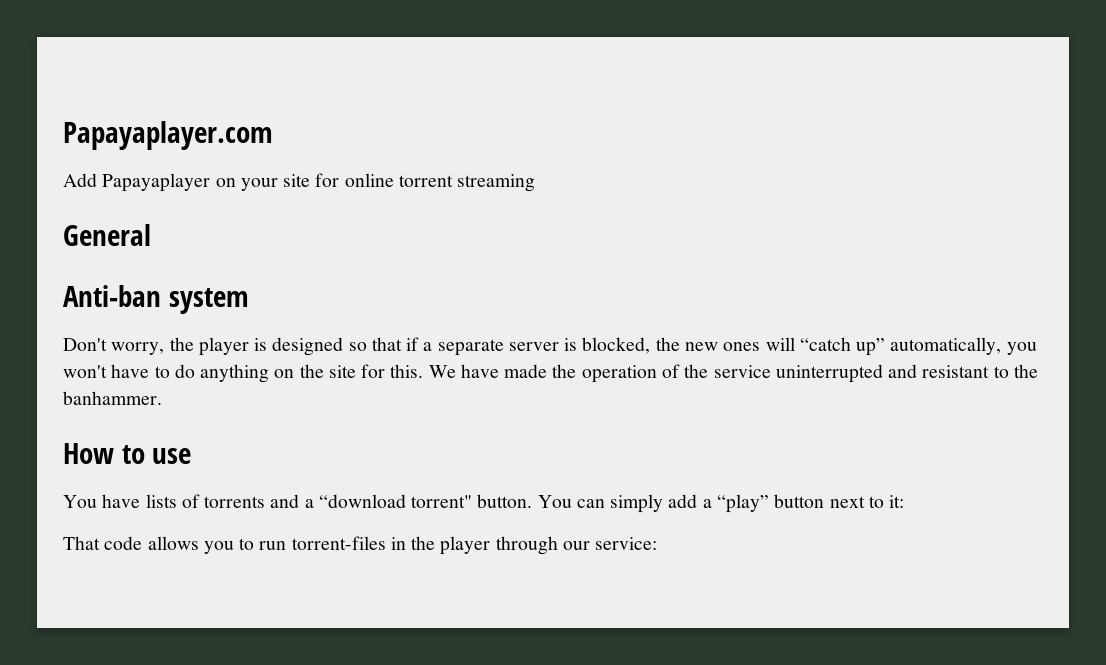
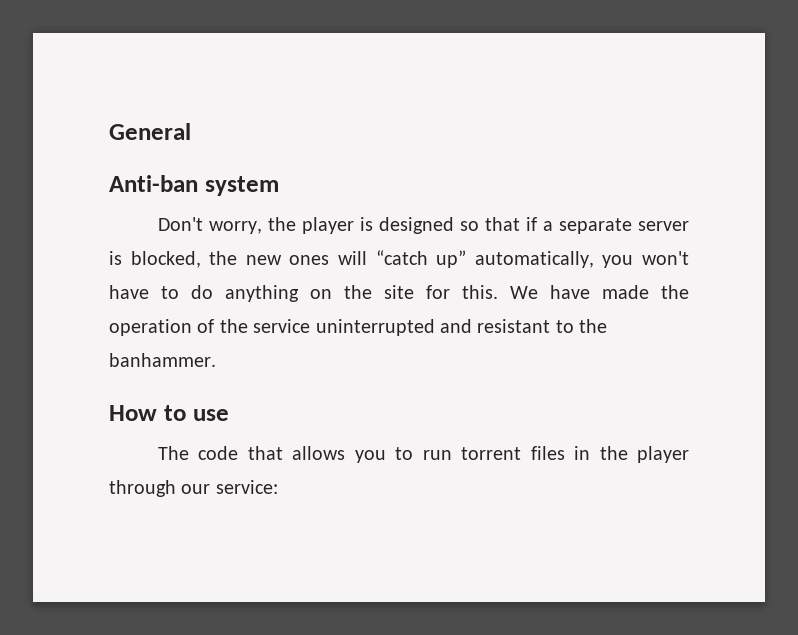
[63,121,273,150] [63,173,536,192] Papayaplayer.com // Add Papayaplayer on your site for online torrent streaming // -> (109, 131) none
[63,494,905,513] [63,536,143,550] You have lists of torrents and a “download torrent" button. You can simply add a “play” button next to it: // That code -> [157,446,283,460] The code that
[291,536,386,550] torrent-files -> [461,446,565,460] torrent files

